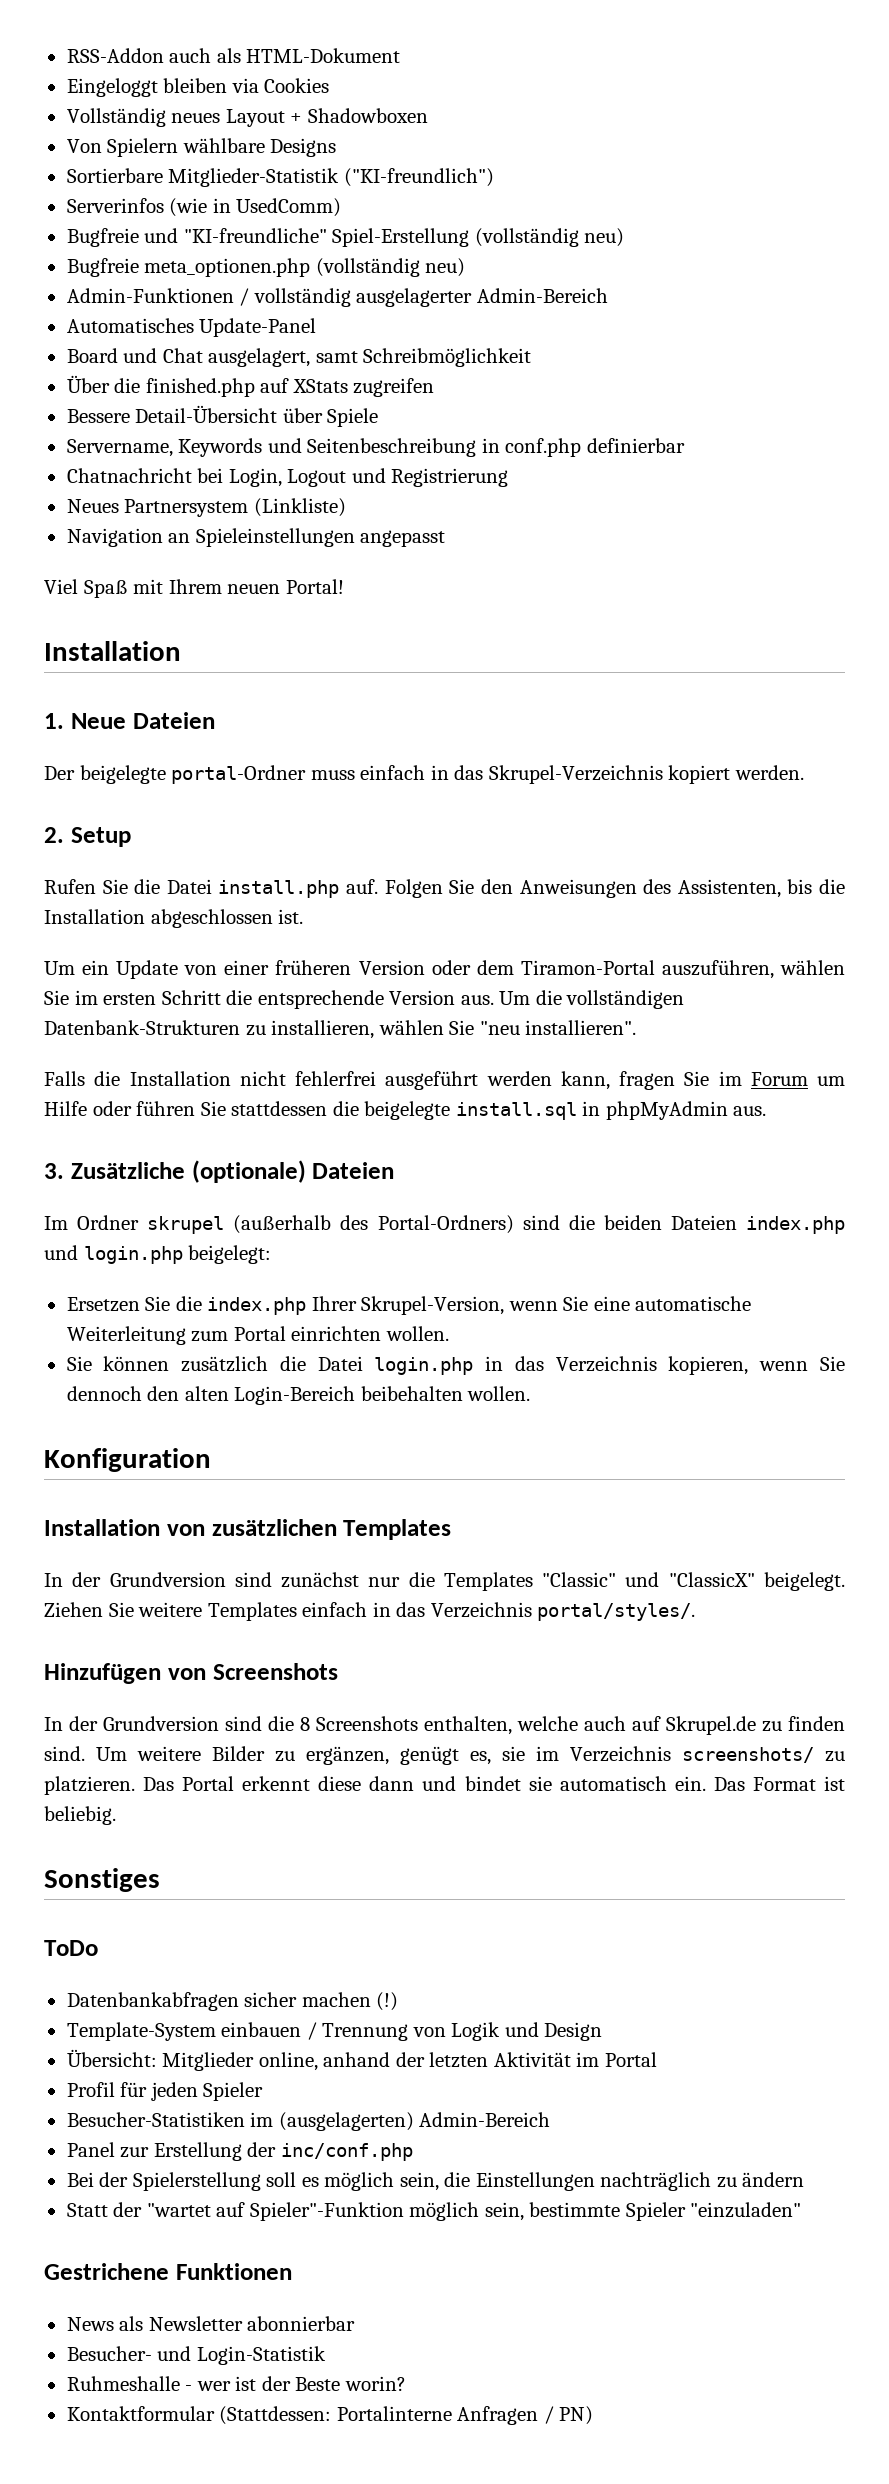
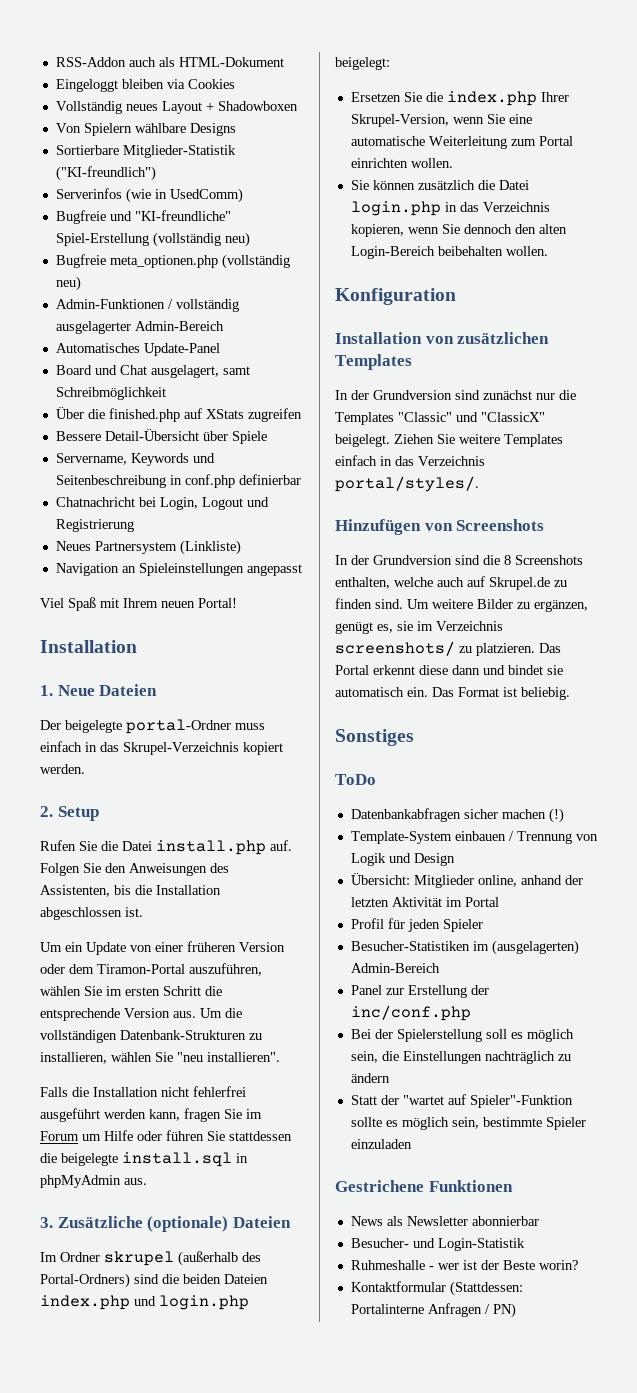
(404, 2211) none -> [350,1117,398,1127] sollte es
[690,2202,802,2218] "einzuladen" -> [350,1139,412,1149] einzuladen

